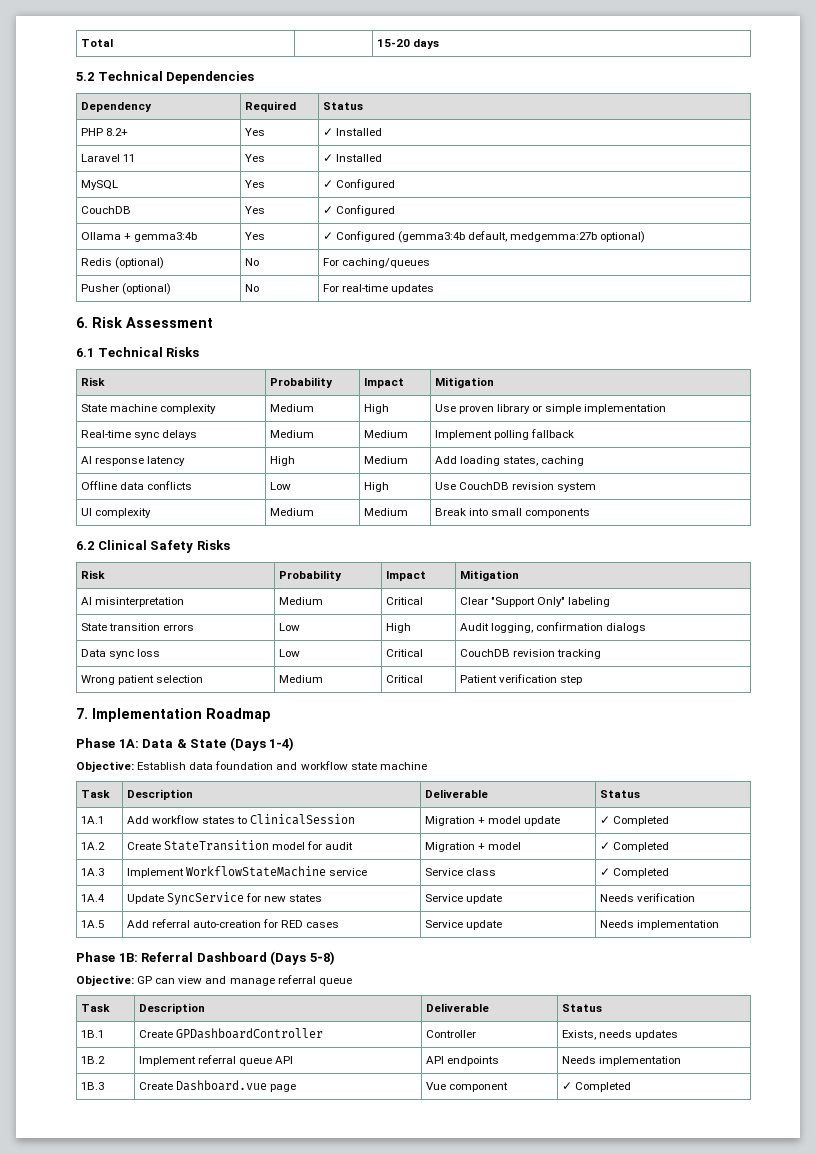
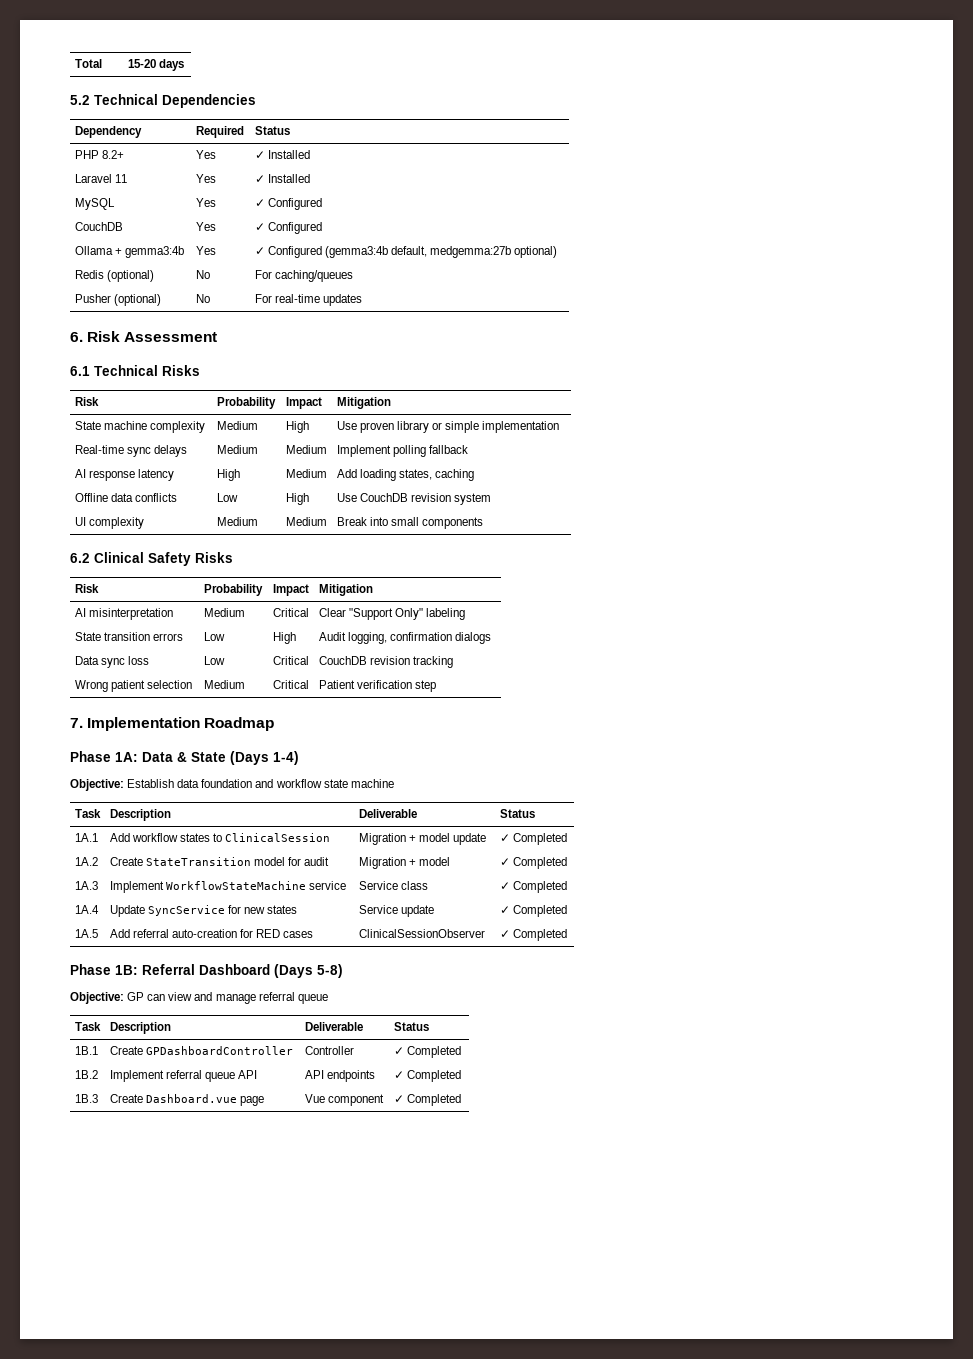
[599,893,695,902] Needs verification -> [499,905,567,917] ✓ Completed
[424,920,502,930] [599,920,719,930] Service update | Needs implementation -> [358,929,485,938] [499,929,567,941] ClinicalSessionObserver | ✓ Completed
[561,1030,678,1040] Exists, needs updates -> [393,1046,461,1058] ✓ Completed
[561,1056,681,1066] Needs implementation -> [393,1070,461,1082] ✓ Completed

